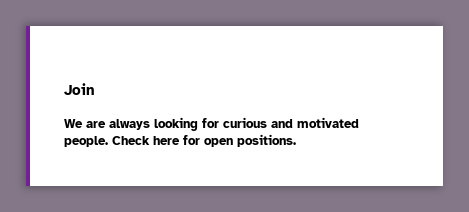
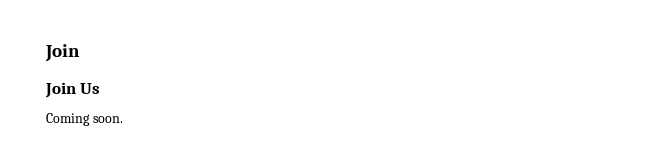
[64,117,359,131] [64,134,296,147] We are always looking for curious and motivated people. Check here for open positions. -> [45,82,101,98] [46,113,123,126] Join Us // Coming soon.

